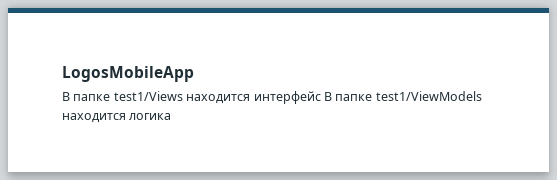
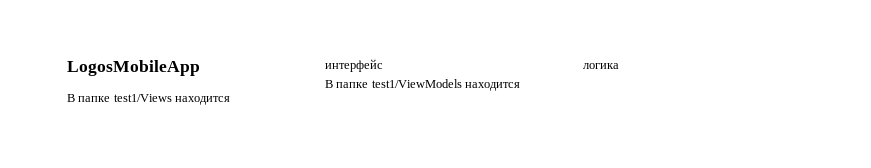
(321, 97) none -> (383, 65) //

